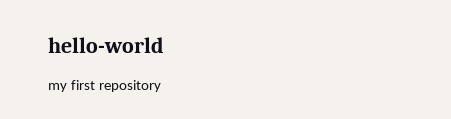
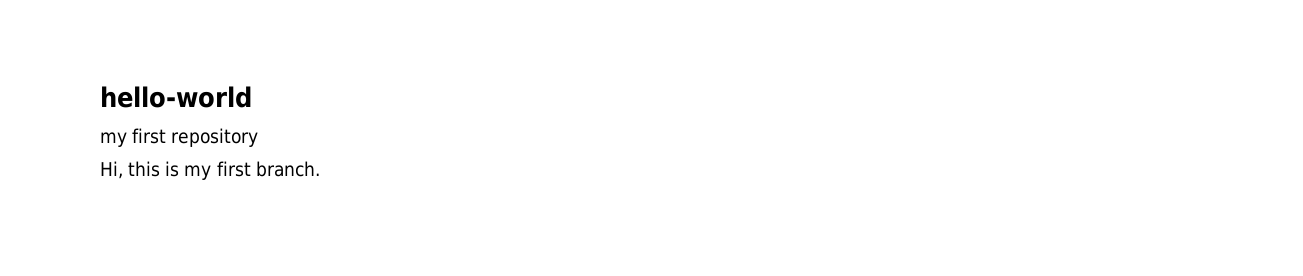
(161, 86) none -> [100,161,320,180] // Hi, this is my first branch.

